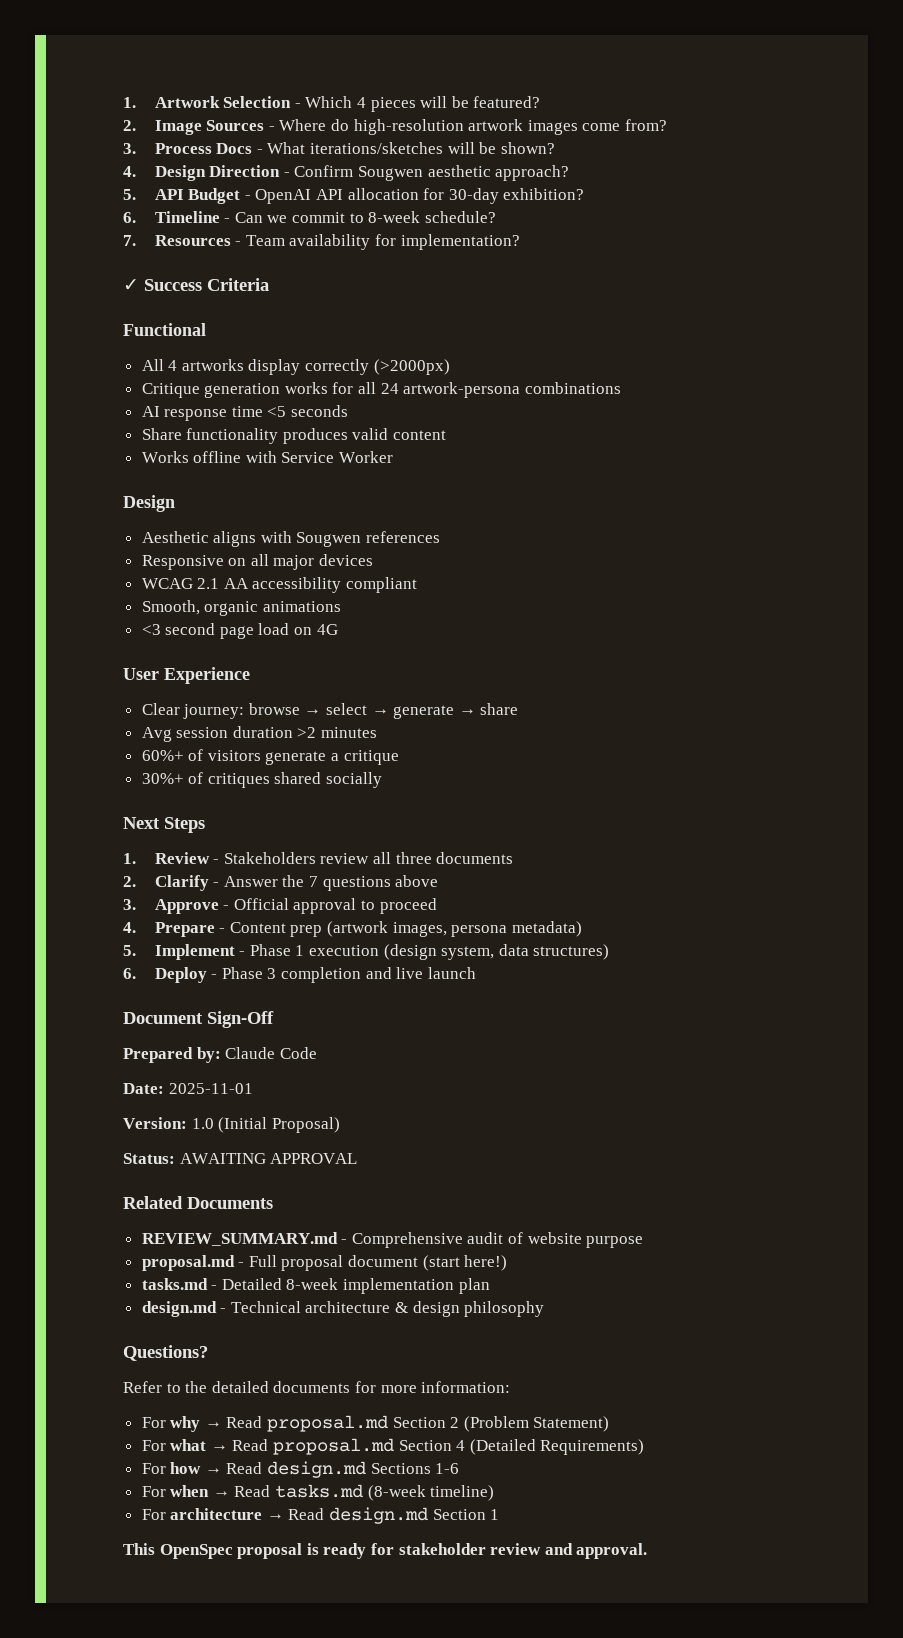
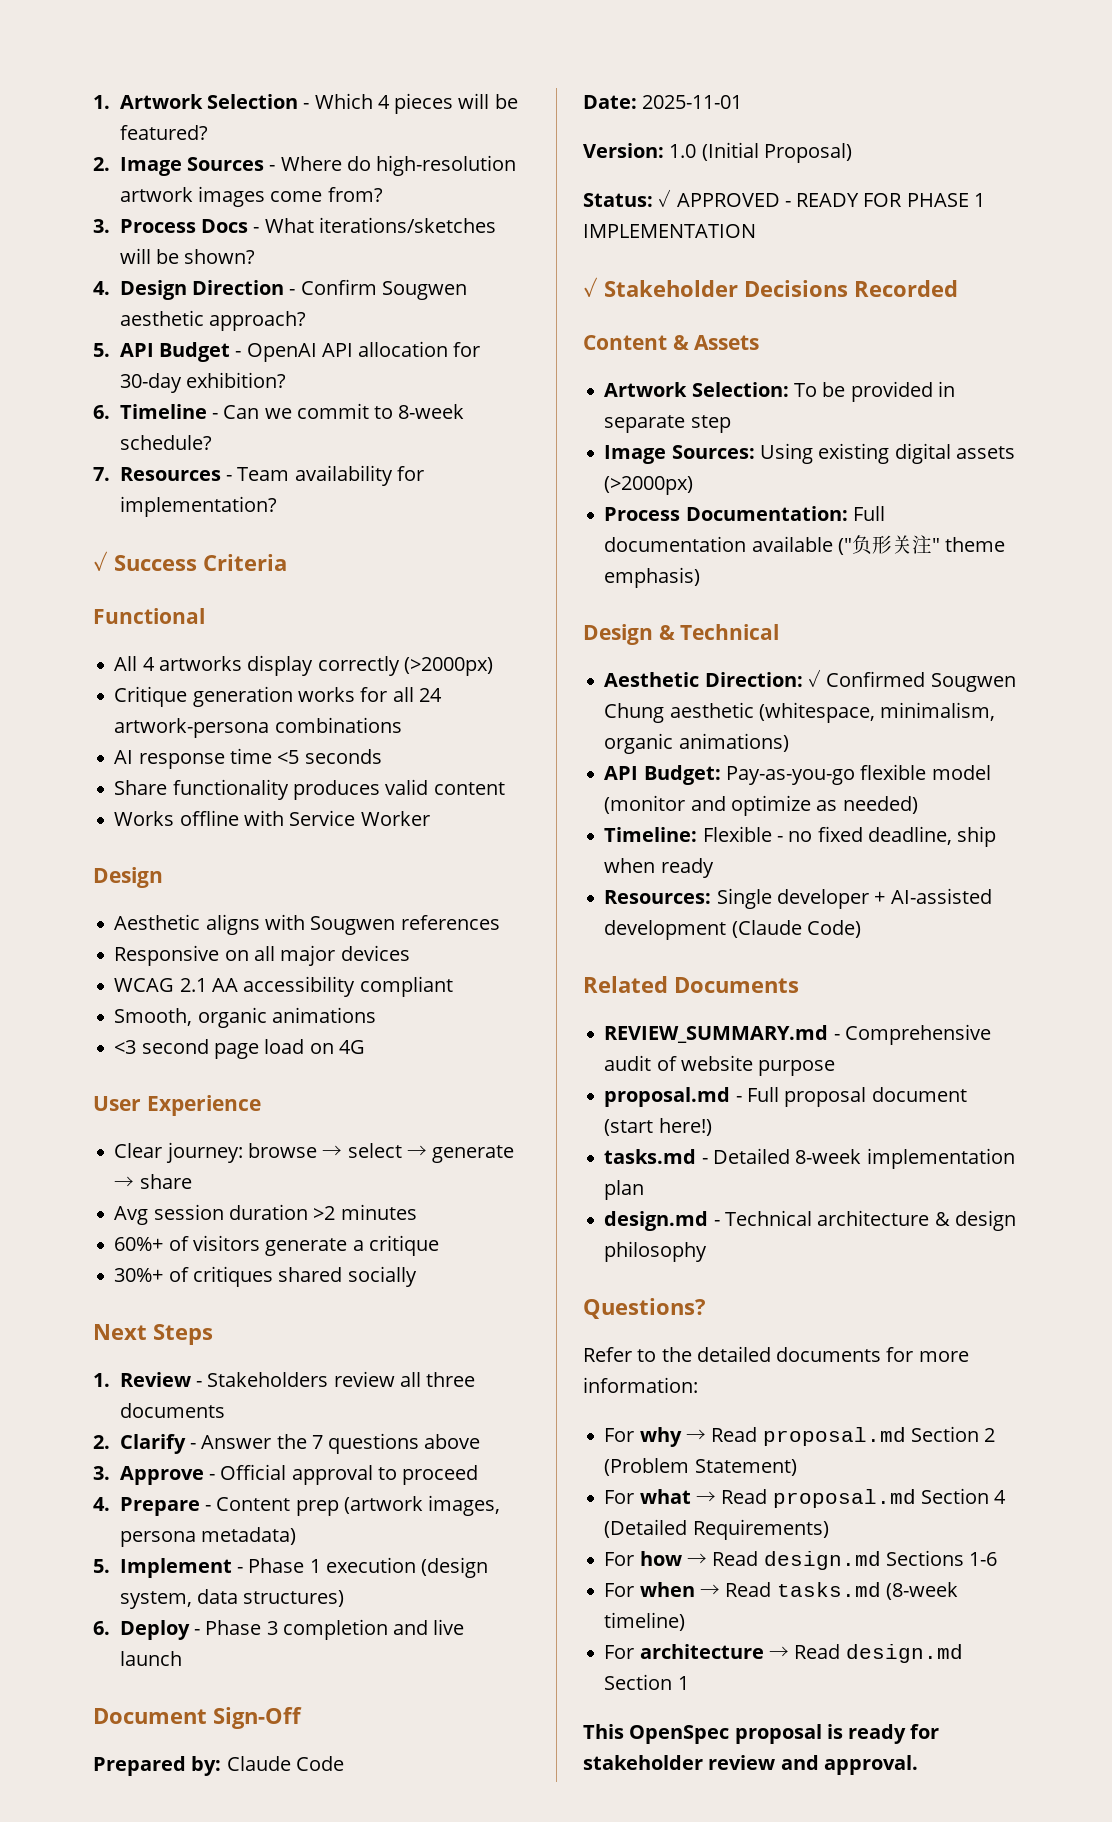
[179,1153,358,1164] AWAITING APPROVAL -> [658,189,985,207] [583,224,756,238] [583,277,958,297] [583,335,760,350] [604,381,955,402] [604,415,731,433] [604,443,1015,464] [604,476,694,495] [604,506,885,521] [604,535,1006,555] [604,567,701,588] [583,624,780,645] [604,669,1016,692] [604,702,996,723] [604,733,789,754] [604,764,991,785] [604,795,918,816] [604,826,997,847] [604,858,714,878] [604,888,992,909] [604,920,861,940] ✓ APPROVED - READY FOR PHASE 1 IMPLEMENTATION // ✓ Stakeholder Decisions Recorded // Content & Assets // Artwork Selection: To be provided in separate step // Image Sources: Using existing digital assets (>2000px) // Process Documentation: Full documentation available ("负形关注" theme emphasis) // Design & Technical // Aesthetic Direction: ✓ Confirmed Sougwen Chung aesthetic (whitespace, minimalism, organic animations) // API Budget: Pay-as-you-go flexible model (monitor and optimize as needed) // Timeline: Flexible - no fixed deadline, ship when ready // Resources: Single developer + AI-assisted development (Claude Code)

